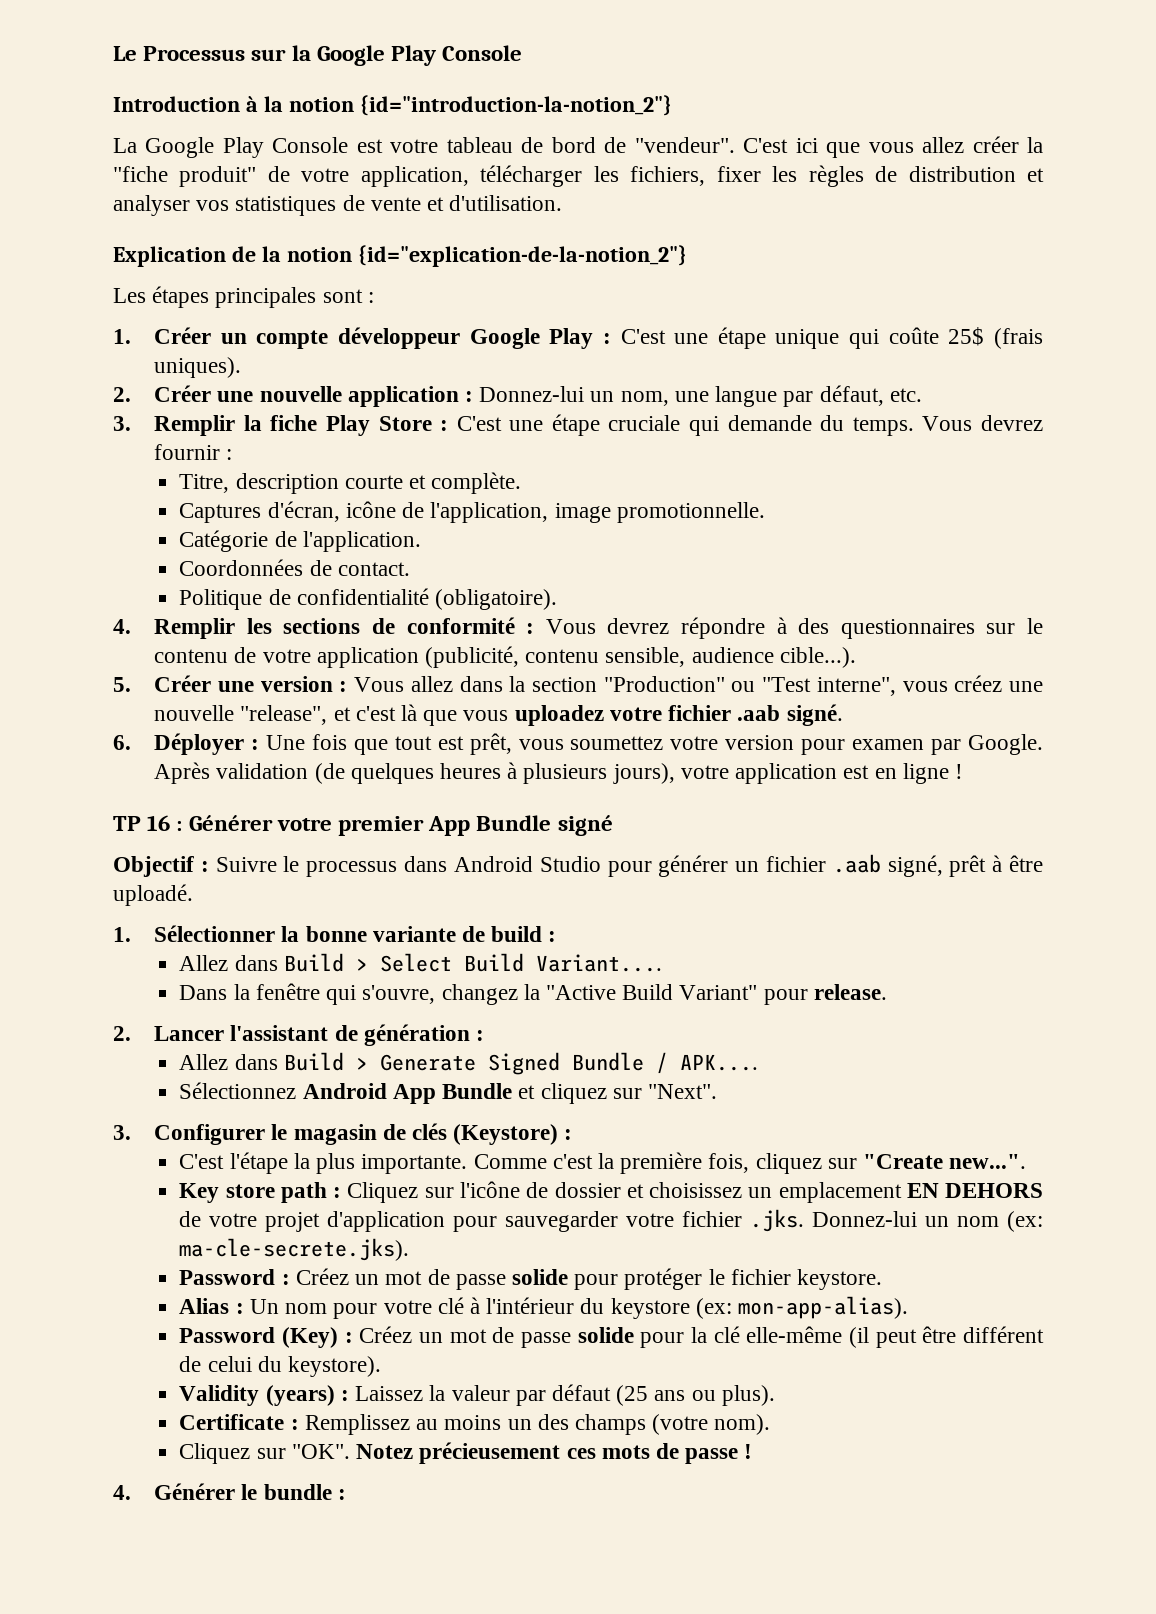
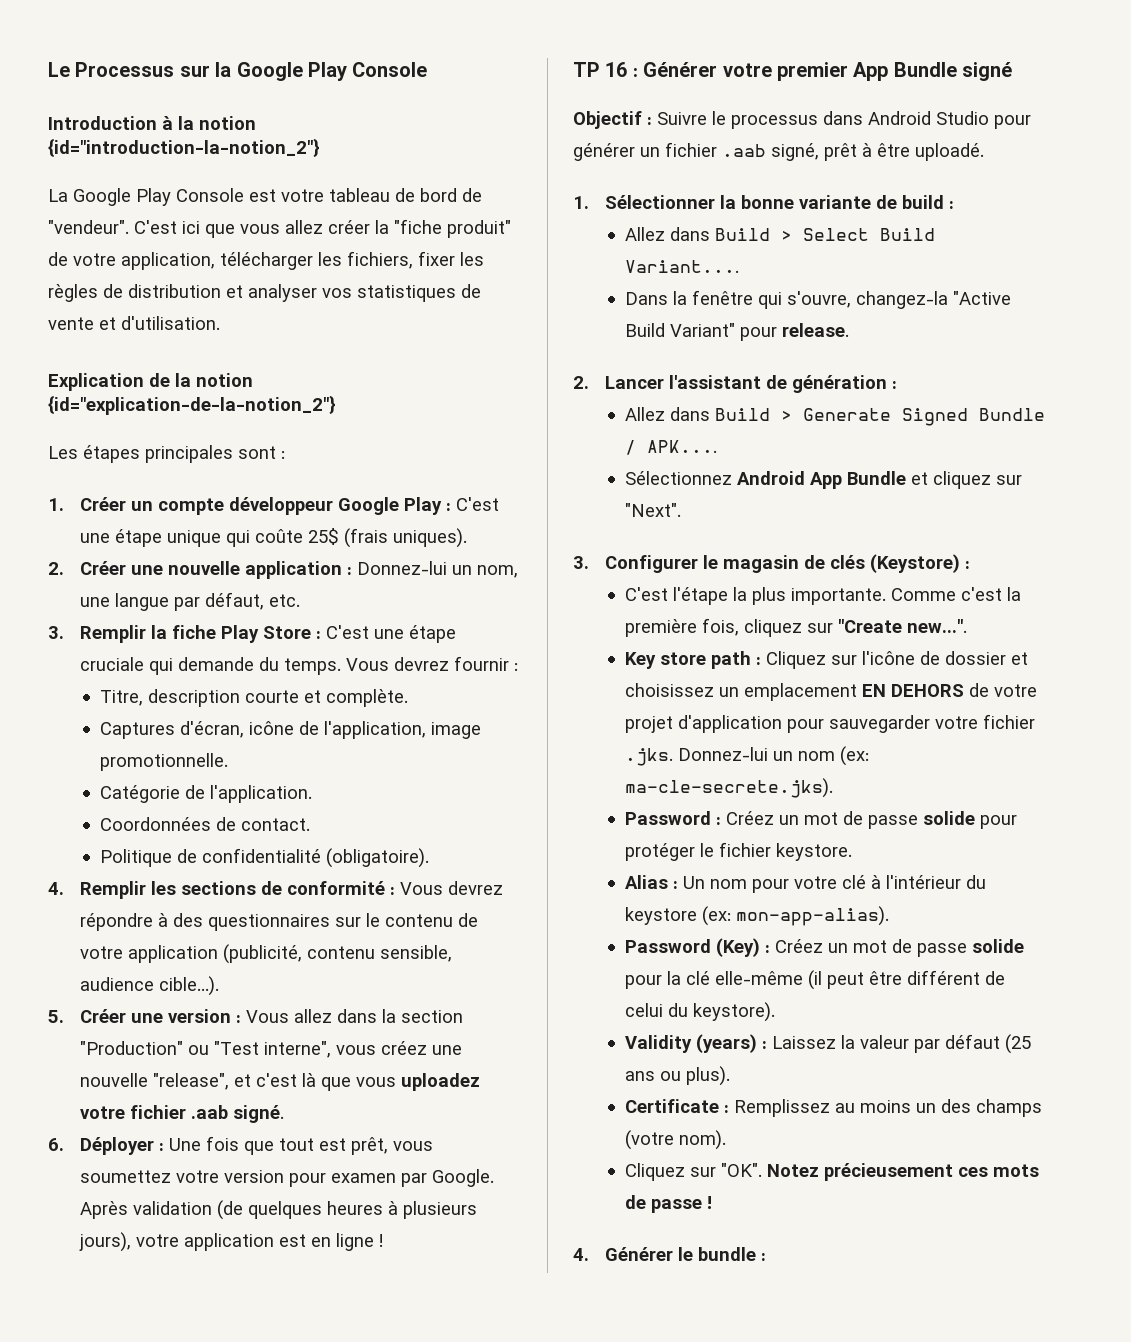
[441,984,540,1005] changez la -> [855,291,948,309] changez-la

